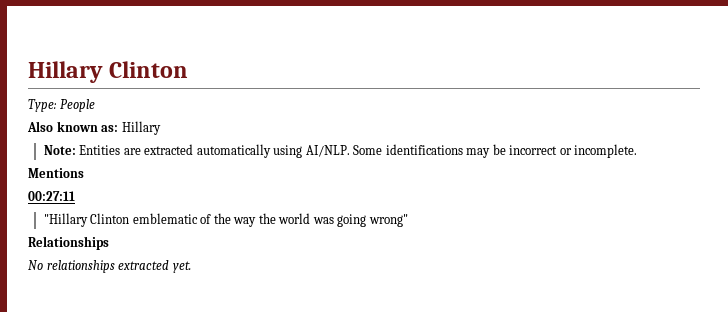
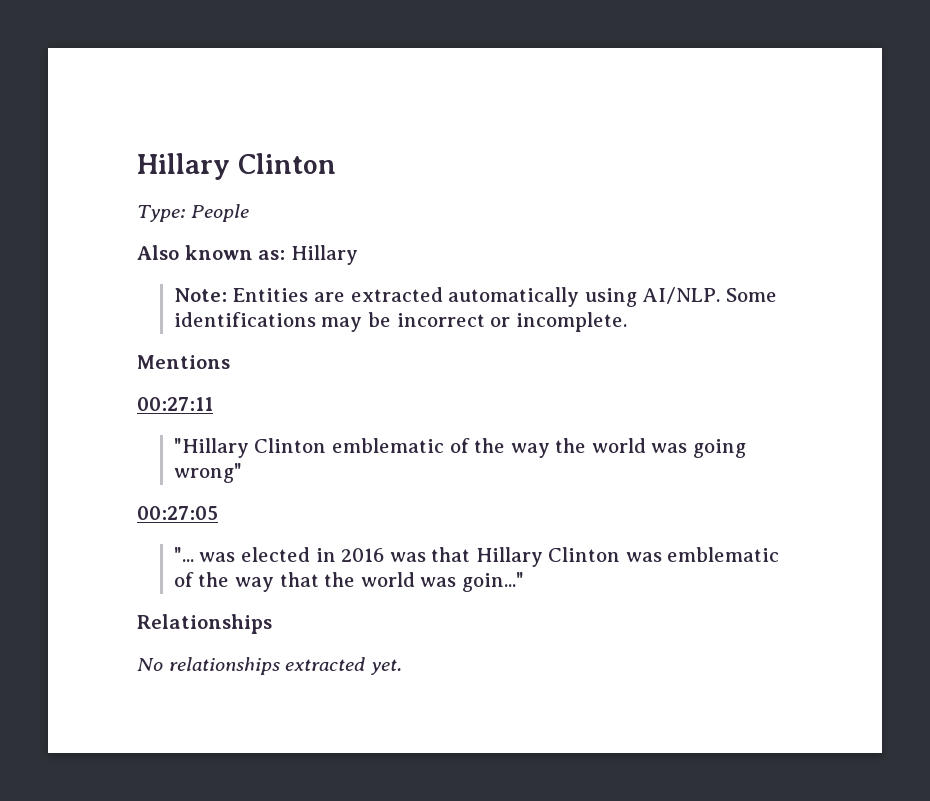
(408, 220) none -> [137,506,218,520] [173,547,780,567] [173,572,524,592] // 00:27:05 // "... was elected in 2016 was that Hillary Clinton was emblematic of the way that the world was goin..."

